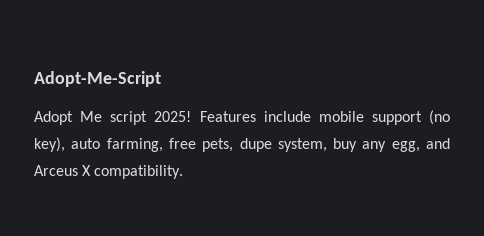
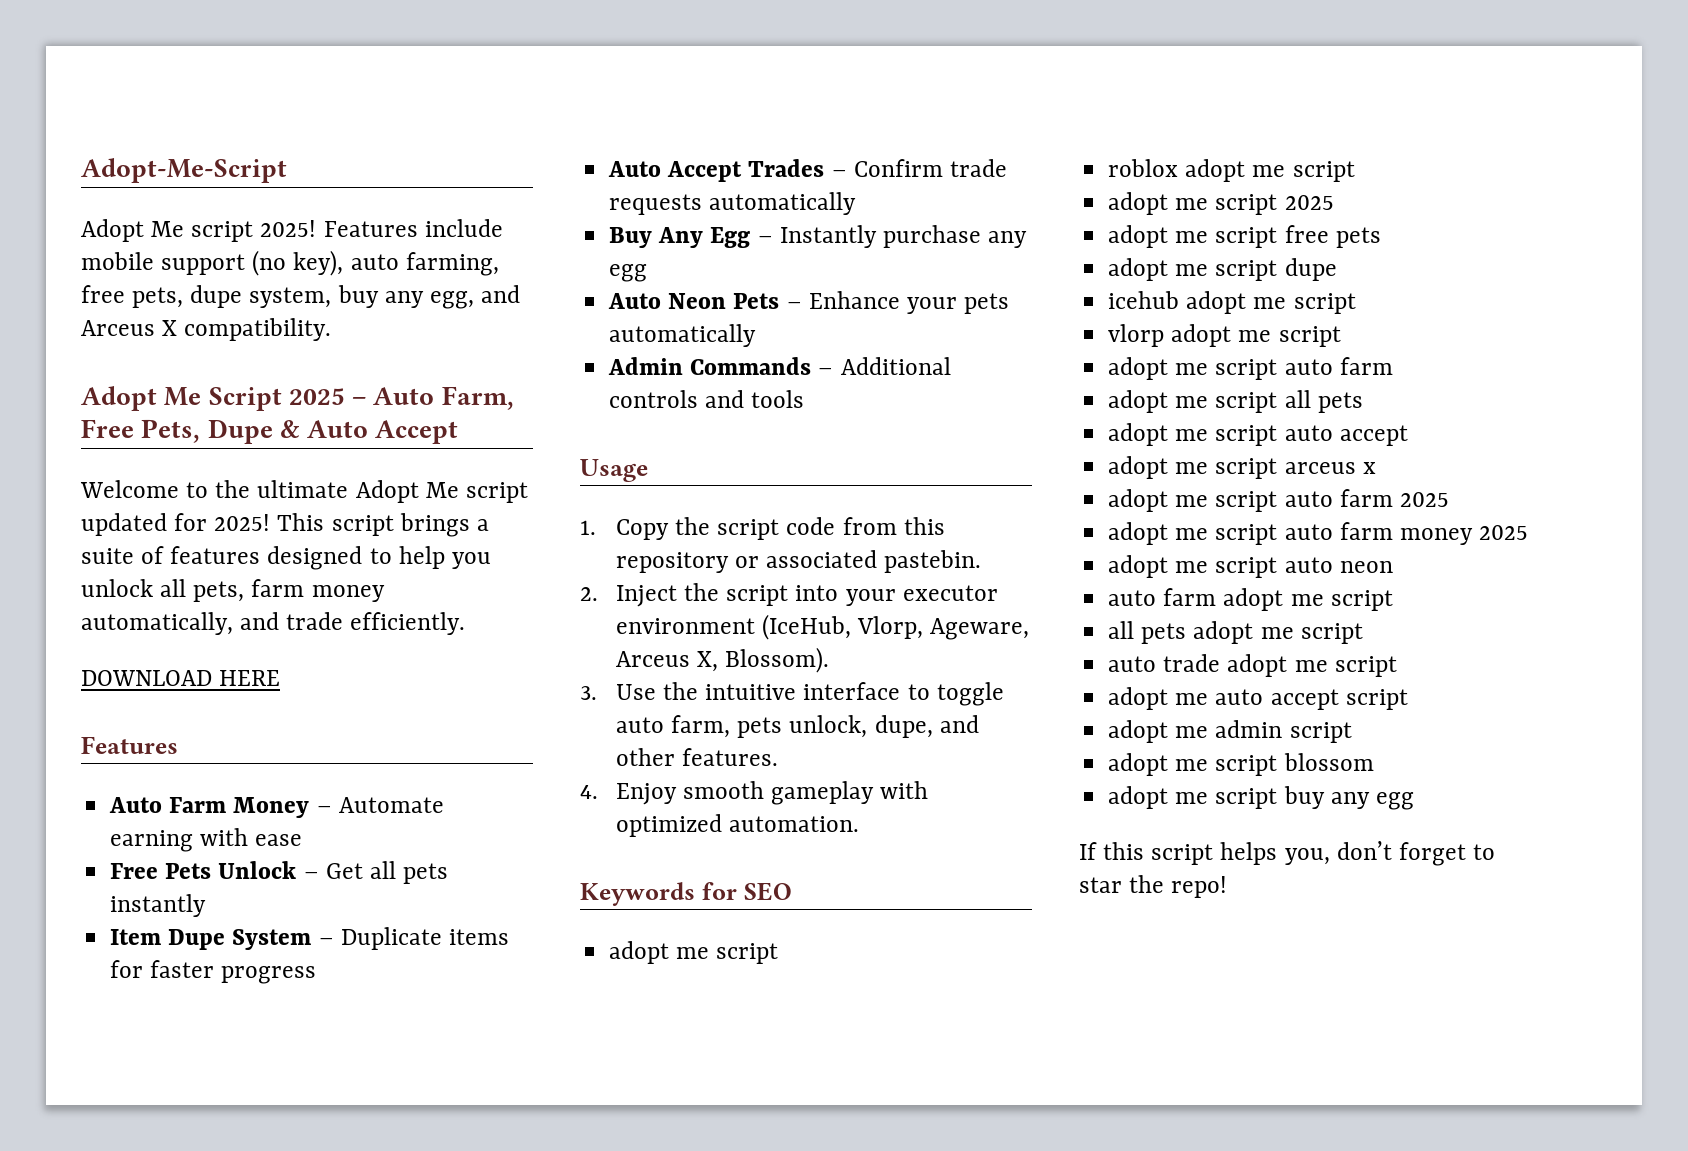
(184, 172) none -> [81,386,514,411] [81,419,459,444] [80,480,528,503] [81,513,489,537] [81,546,491,570] [81,579,385,602] [81,612,466,635] [81,670,281,686] [81,736,178,754] [109,797,444,818] [110,828,303,852] [110,861,449,884] [110,894,207,917] [110,927,509,950] [110,960,317,984] [608,159,1007,182] [609,192,857,215] [609,225,1028,248] [609,264,648,282] [608,291,1010,314] [609,324,757,347] [608,357,951,375] [609,390,805,408] [580,459,648,482] [580,517,945,540] [615,550,982,573] [580,583,998,607] [615,614,1030,640] [615,647,830,673] [580,682,1004,706] [615,715,979,738] [615,748,779,766] [580,781,929,805] [615,814,860,837] [580,882,792,906] [609,941,779,964] [1108,159,1355,182] [1108,192,1334,215] [1108,225,1381,248] [1108,258,1337,281] [1108,291,1356,314] [1108,324,1341,347] [1108,357,1393,380] [1108,390,1363,413] [1108,423,1408,446] [1108,456,1376,479] [1108,489,1449,512] [1108,522,1529,545] [1108,555,1393,578] [1108,588,1393,611] [1108,621,1363,644] [1108,654,1397,677] [1108,687,1408,710] [1108,720,1352,743] [1108,753,1374,776] [1108,786,1414,810] [1079,841,1496,866] [1079,875,1228,898] // Adopt Me Script 2025 – Auto Farm, Free Pets, Dupe & Auto Accept // Welcome to the ultimate Adopt Me script updated for 2025! This script brings a suite of features designed to help you unlock all pets, farm money automatically, and trade efficiently. // DOWNLOAD HERE // Features // Auto Farm Money – Automate earning with ease // Free Pets Unlock – Get all pets instantly // Item Dupe System – Duplicate items for faster progress // Auto Accept Trades – Confirm trade requests automatically // Buy Any Egg – Instantly purchase any egg // Auto Neon Pets – Enhance your pets automatically // Admin Commands – Additional controls and tools // Usage // 1. Copy the script code from this repository or associated pastebin. // 2. Inject the script into your executor environment (IceHub, Vlorp, Ageware, Arceus X, Blossom). // 3. Use the intuitive interface to toggle auto farm, pets unlock, dupe, and other features. // 4. Enjoy smooth gameplay with optimized automation. // Keywords for SEO // adopt me script // roblox adopt me script // adopt me script 2025 // adopt me script free pets // adopt me script dupe // icehub adopt me script // vlorp adopt me script // adopt me script auto farm // adopt me script all pets // adopt me script auto accept // adopt me script arceus x // adopt me script auto farm 2025 // adopt me script auto farm money 2025 // adopt me script auto neon // auto farm adopt me script // all pets adopt me script // auto trade adopt me script // adopt me auto accept script // adopt me admin script // adopt me script blossom // adopt me script buy any egg // If this script helps you, don’t forget to star the repo!

